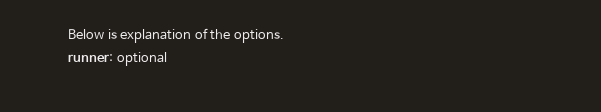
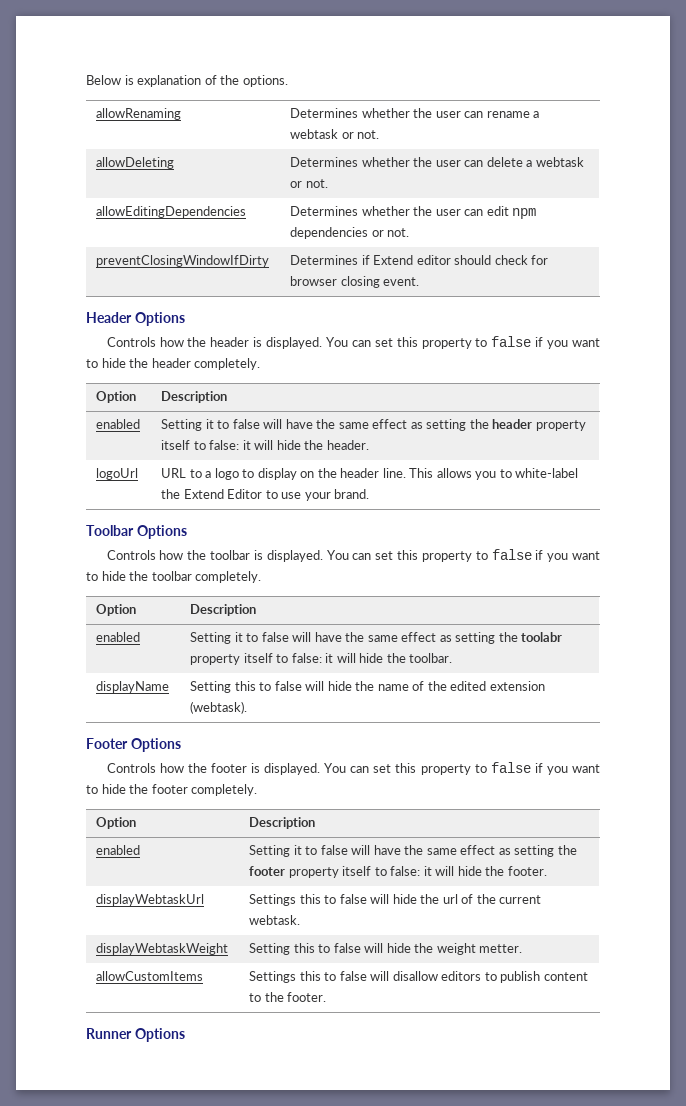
[68,52,167,66] // runner: optional -> [96,108,182,120] [290,108,540,118] [290,129,380,139] [96,157,175,169] [290,157,584,167] [290,179,328,188] [96,206,247,218] [290,206,537,219] [290,227,410,239] [96,255,270,267] [290,255,549,265] [290,276,420,288] [86,312,185,326] [106,336,600,349] [86,358,261,370] [96,391,137,403] [161,391,228,403] [96,419,141,429] [161,419,586,431] [161,440,369,450] [96,468,139,480] [161,468,579,480] [161,489,370,501] [86,525,187,539] [106,549,600,562] [86,571,262,583] [96,604,137,616] [190,604,257,616] [96,632,141,642] [190,632,563,644] [190,653,453,665] [96,681,170,693] [190,681,545,693] [190,701,248,714] [86,738,181,752] [106,762,600,775] [86,784,258,796] [96,817,137,829] [249,817,316,829] [96,845,141,855] [249,845,577,857] [249,866,547,878] [96,894,205,906] [249,894,542,906] [249,915,301,925] [96,943,229,955] [249,943,523,955] [96,971,204,981] [249,971,588,983] [249,992,327,1002] [86,1028,185,1042] // allowRenaming | Determines whether the user can rename a webtask or not. // allowDeleting | Determines whether the user can delete a webtask or not. // allowEditingDependencies | Determines whether the user can edit npm dependencies or not. // preventClosingWindowIfDirty | Determines if Extend editor should check for browser closing event. // Header Options // Controls how the header is displayed. You can set this property to false if you want to hide the header completely. // Option | Description // enabled | Setting it to false will have the same effect as setting the header property itself to false: it will hide the header. // logoUrl | URL to a logo to display on the header line. This allows you to white-label the Extend Editor to use your brand. // Toolbar Options // Controls how the toolbar is displayed. You can set this property to false if you want to hide the toolbar completely. // Option | Description // enabled | Setting it to false will have the same effect as setting the toolabr property itself to false: it will hide the toolbar. // displayName | Setting this to false will hide the name of the edited extension (webtask). // Footer Options // Controls how the footer is displayed. You can set this property to false if you want to hide the footer completely. // Option | Description // enabled | Setting it to false will have the same effect as setting the footer property itself to false: it will hide the footer. // displayWebtaskUrl | Settings this to false will hide the url of the current webtask. // displayWebtaskWeight | Setting this to false will hide the weight metter. // allowCustomItems | Settings this to false will disallow editors to publish content to the footer. // Runner Options

